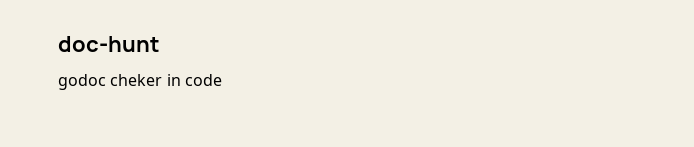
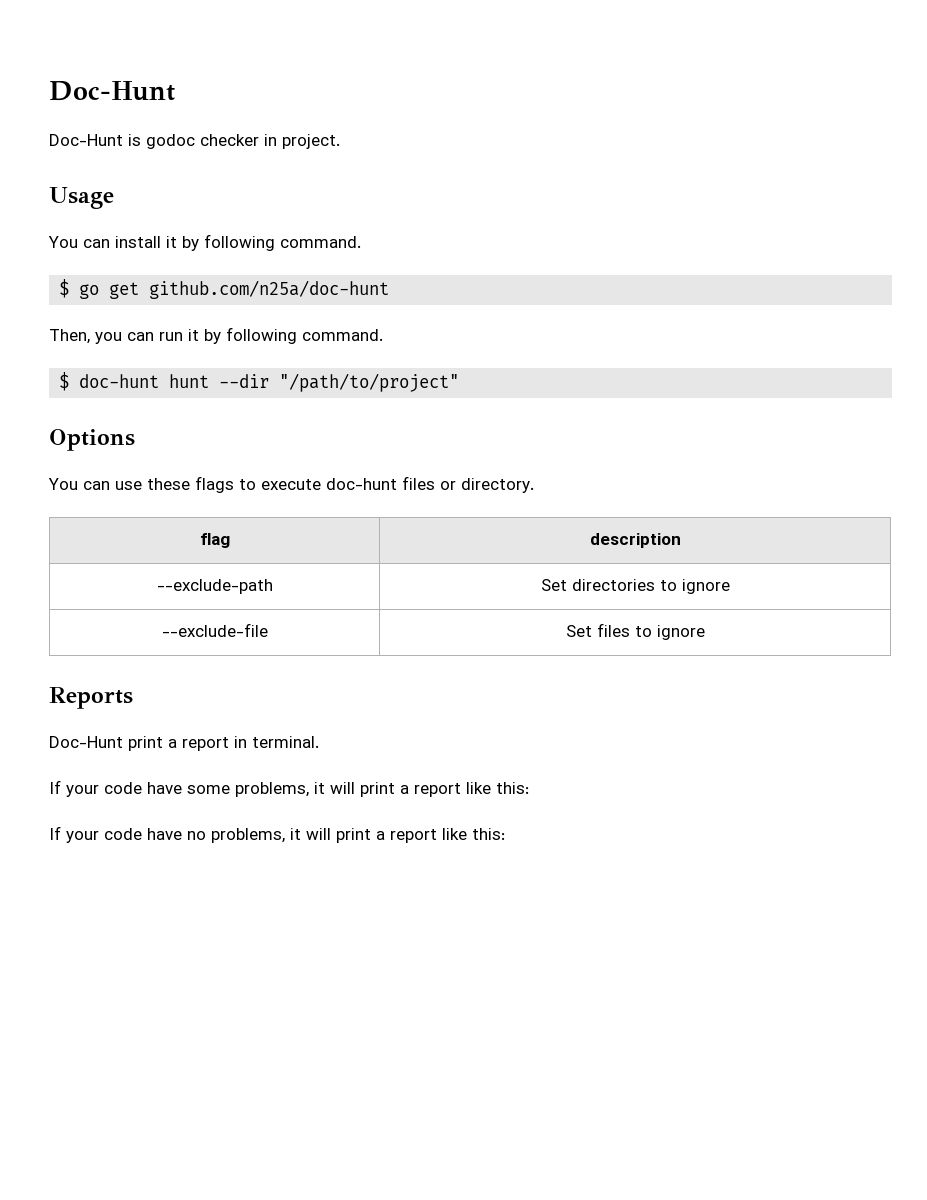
[58,36,160,52] [58,74,222,90] doc-hunt // godoc cheker in code -> [49,81,175,101] [49,134,340,149] [49,187,114,209] [48,234,361,251] [59,279,390,299] [49,327,383,344] [59,372,460,392] [49,429,135,451] [48,476,534,493] [199,533,230,548] [589,533,681,548] [156,579,273,594] [540,579,730,594] [161,623,268,637] [565,623,705,640] [49,687,133,709] [49,736,319,751] [49,780,529,797] [49,826,505,843] Doc-Hunt // Doc-Hunt is godoc checker in project. // Usage // You can install it by following command. // $ go get github.com/n25a/doc-hunt // Then, you can run it by following command. // $ doc-hunt hunt --dir "/path/to/project" // Options // You can use these flags to execute doc-hunt files or directory. // flag | description // --exclude-path | Set directories to ignore // --exclude-file | Set files to ignore // Reports // Doc-Hunt print a report in terminal. // If your code have some problems, it will print a report like this: // If your code have no problems, it will print a report like this:

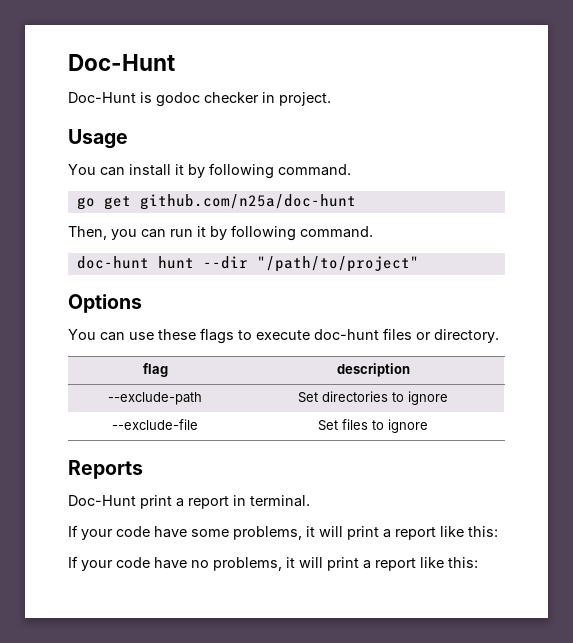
[59,279,70,298] $ -> (351, 170) none
[59,372,70,391] $ -> (373, 232) none

